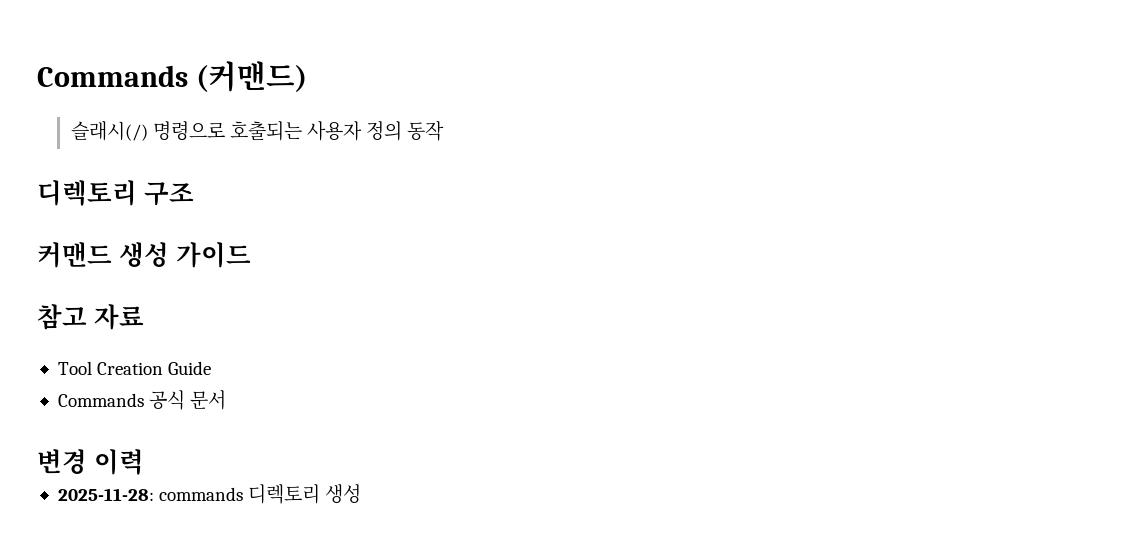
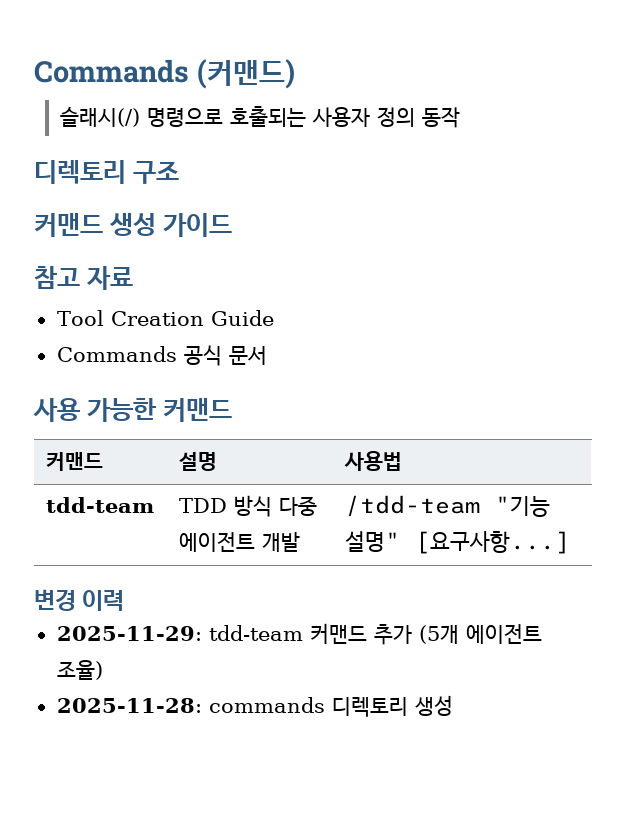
[37,449,144,475] 변경 이력 -> [33,398,233,422] [46,452,104,471] [179,452,218,471] [344,451,403,471] [46,497,155,513] [179,495,318,517] [179,532,301,552] [345,495,551,517] [345,531,571,554] [34,589,125,611] [56,623,542,645] [56,660,103,680] 사용 가능한 커맨드 // 커맨드 | 설명 | 사용법 // tdd-team | TDD 방식 다중 에이전트 개발 | /tdd-team "기능 설명" [요구사항...] // 변경 이력 // 2025-11-29: tdd-team 커맨드 추가 (5개 에이전트 조율)

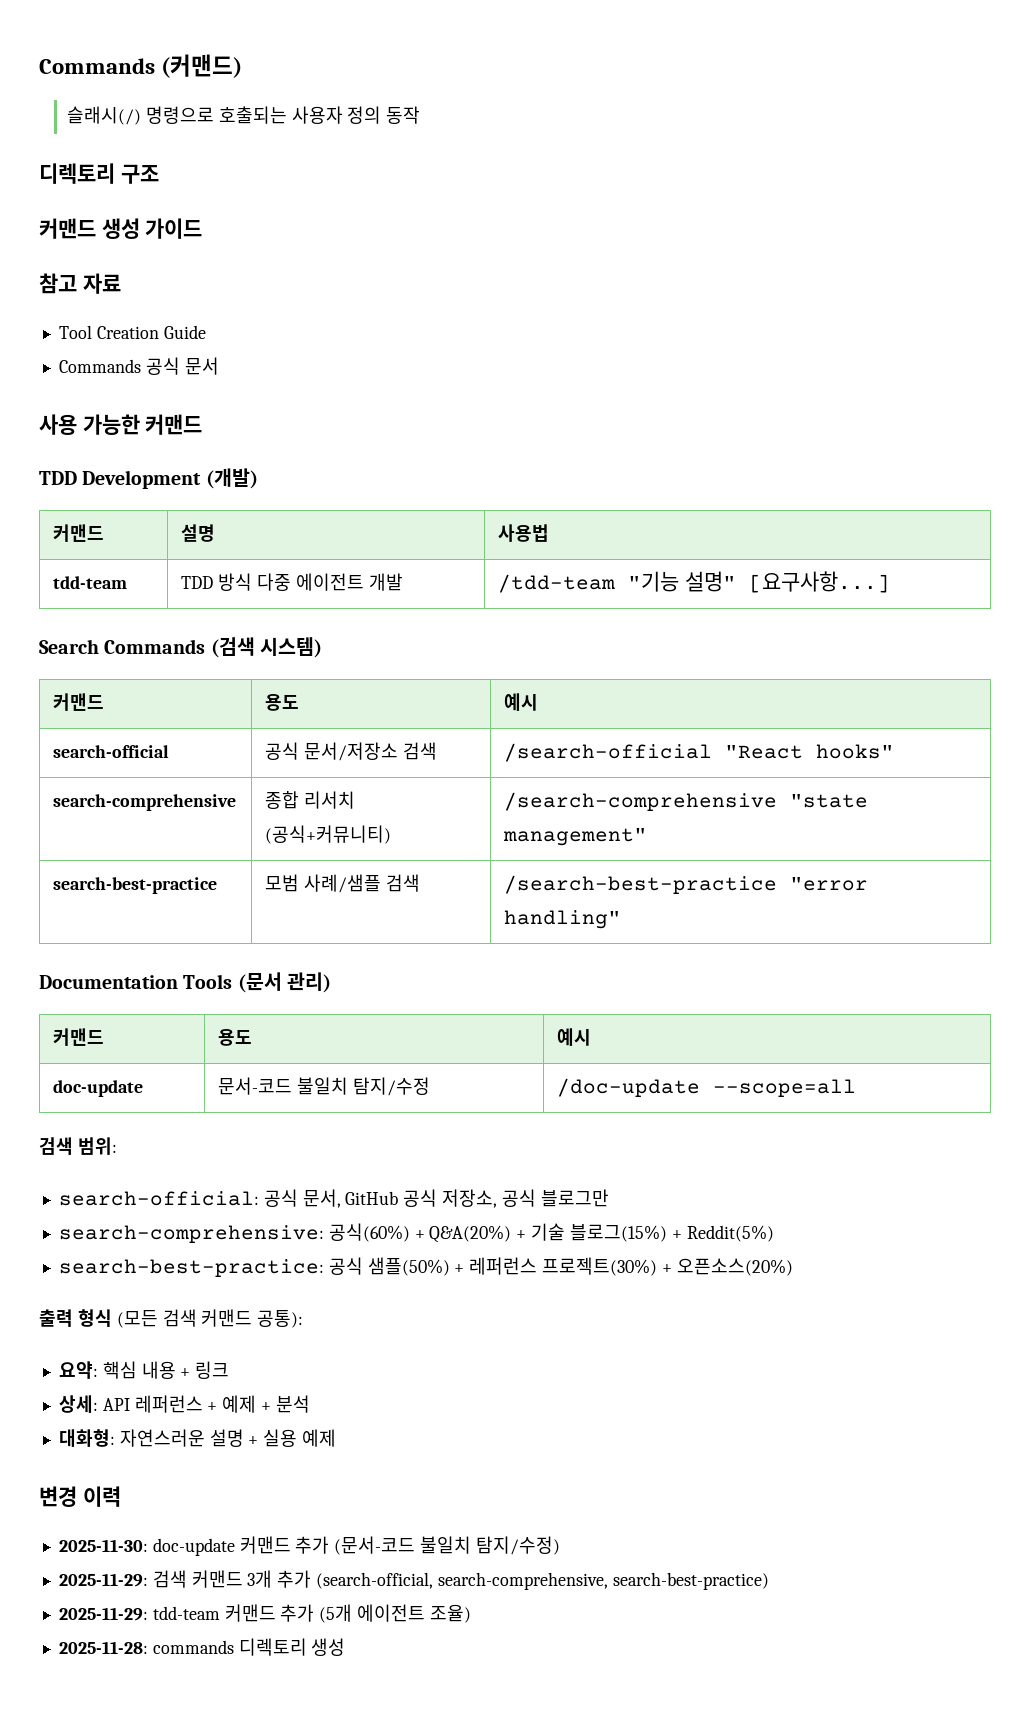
(233, 410) none -> [39,468,258,489] // TDD Development (개발)
[34,589,125,611] 변경 이력 -> [39,637,322,658] [53,693,105,711] [265,694,300,711] [504,693,539,711] [53,745,170,758] [265,742,438,761] [504,743,895,762] [53,794,237,811] [265,791,356,809] [265,825,392,844] [504,792,869,811] [503,828,648,846] [53,877,218,894] [265,874,421,893] [504,875,869,894] [504,910,622,929] [39,972,331,993] [53,1028,105,1046] [218,1029,253,1046] [557,1028,592,1046] [53,1080,144,1097] [218,1077,431,1096] [557,1078,857,1097] [39,1137,117,1155] [58,1189,609,1208] [58,1223,774,1243] [58,1257,793,1277] [39,1309,304,1328] [58,1361,230,1379] [58,1395,310,1413] [58,1429,337,1447] [39,1486,121,1507] [58,1536,560,1556] [58,1570,769,1590] Search Commands (검색 시스템) // 커맨드 | 용도 | 예시 // search-official | 공식 문서/저장소 검색 | /search-official "React hooks" // search-comprehensive | 종합 리서치 (공식+커뮤니티) | /search-comprehensive "state management" // search-best-practice | 모범 사례/샘플 검색 | /search-best-practice "error handling" // Documentation Tools (문서 관리) // 커맨드 | 용도 | 예시 // doc-update | 문서-코드 불일치 탐지/수정 | /doc-update --scope=all // 검색 범위: // search-official: 공식 문서, GitHub 공식 저장소, 공식 블로그만 // search-comprehensive: 공식(60%) + Q&A(20%) + 기술 블로그(15%) + Reddit(5%) // search-best-practice: 공식 샘플(50%) + 레퍼런스 프로젝트(30%) + 오픈소스(20%) // 출력 형식 (모든 검색 커맨드 공통): // 요약: 핵심 내용 + 링크 // 상세: API 레퍼런스 + 예제 + 분석 // 대화형: 자연스러운 설명 + 실용 예제 // 변경 이력 // 2025-11-30: doc-update 커맨드 추가 (문서-코드 불일치 탐지/수정) // 2025-11-29: 검색 커맨드 3개 추가 (search-official, search-comprehensive, search-best-practice)

